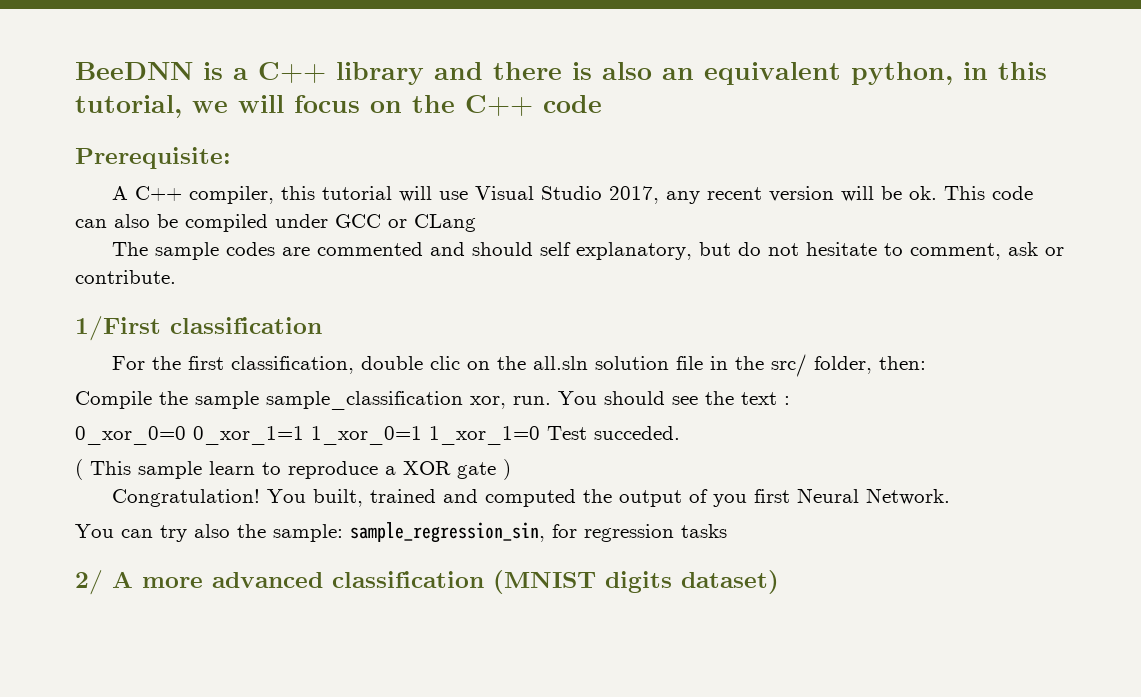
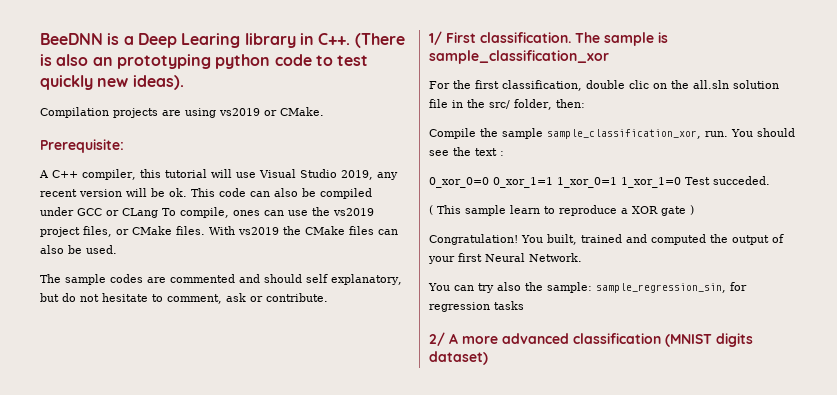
[258,62,1047,85] [75,95,602,118] C++ library and there is also an equivalent python, in this tutorial, we will focus on the C++ code -> [137,33,405,48] [40,54,369,69] [40,75,184,90] [40,107,324,118] Deep Learing library in C++. (There is also an prototyping python code to test quickly new ideas). // Compilation projects are using vs2019 or CMake.
[608,186,659,204] 2017, -> [340,170,373,180] 2019,
(476, 223) none -> [162,207,374,218] [40,226,398,237] [40,245,117,254] To compile, ones can use the vs2019 project files, or CMake files. With vs2019 the CMake files can also be used.
[75,316,322,341] 1/First classification -> [429,31,668,46] [429,50,609,64] 1/ First classification. The sample is sample_classification_xor
[266,391,506,410] sample_classification xor, -> [547,129,701,139] sample_classification_xor,
[712,494,747,507] you -> [428,256,455,264] your

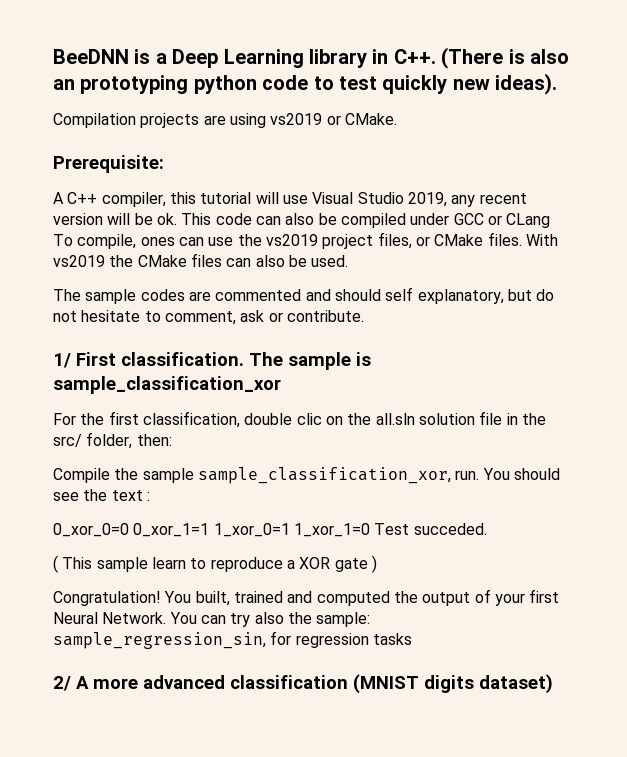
[181,33,241,48] Learing -> [223,49,304,68] Learning
(582, 257) // -> (167, 618) none

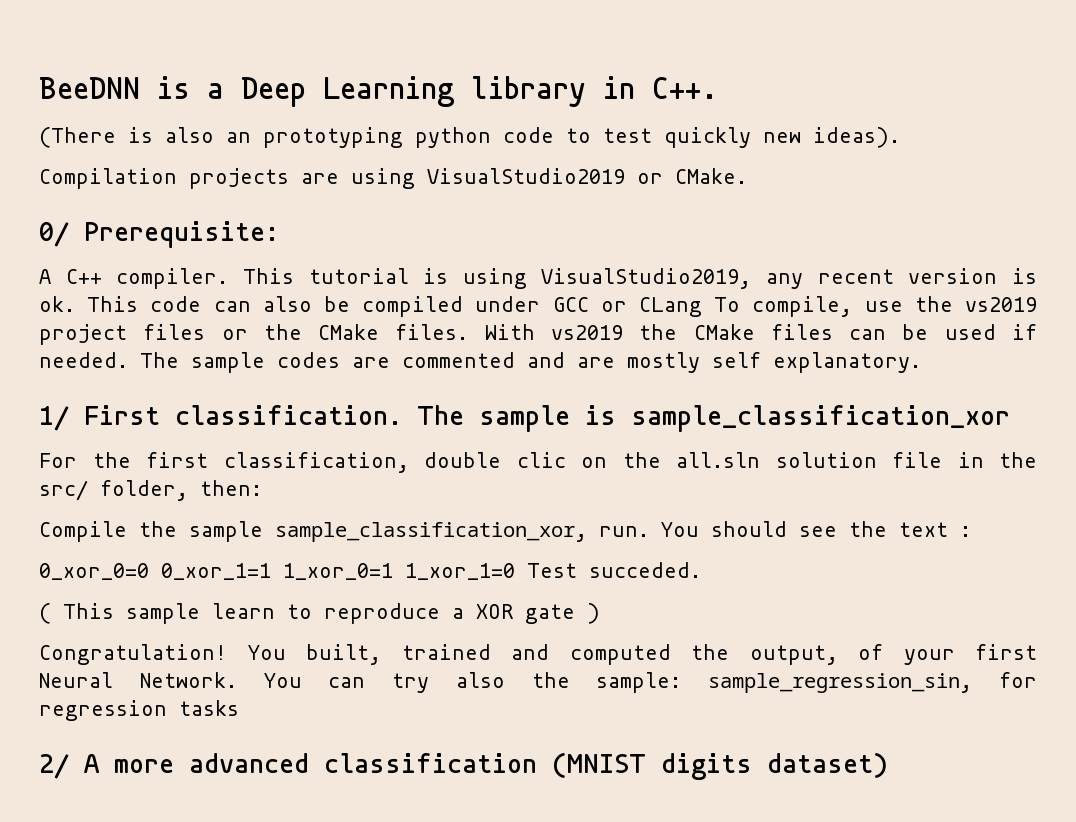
(436, 56) none -> (718, 88) //
[270,113,323,125] vs2019 -> [427,168,625,184] VisualStudio2019
(397, 119) none -> [39,222,69,247] 0/
[101,192,447,207] compiler, this tutorial will use Visual Studio 2019, -> [116,268,752,289] compiler. This tutorial is using VisualStudio2019,
[107,213,153,225] will be -> [1012,268,1037,284] is
[140,237,204,246] ones can -> (853, 306) none
[377,232,430,249] files, or -> [143,324,302,340] files or the
[255,255,349,267] also be used. // -> [902,324,1038,340] [39,352,128,368] be used if needed.
[334,287,555,304] [53,310,364,325] should self explanatory, but do not hesitate to comment, ask or contribute. -> [577,352,921,373] are mostly self explanatory.
[422,592,471,606] output -> [749,645,838,665] output,

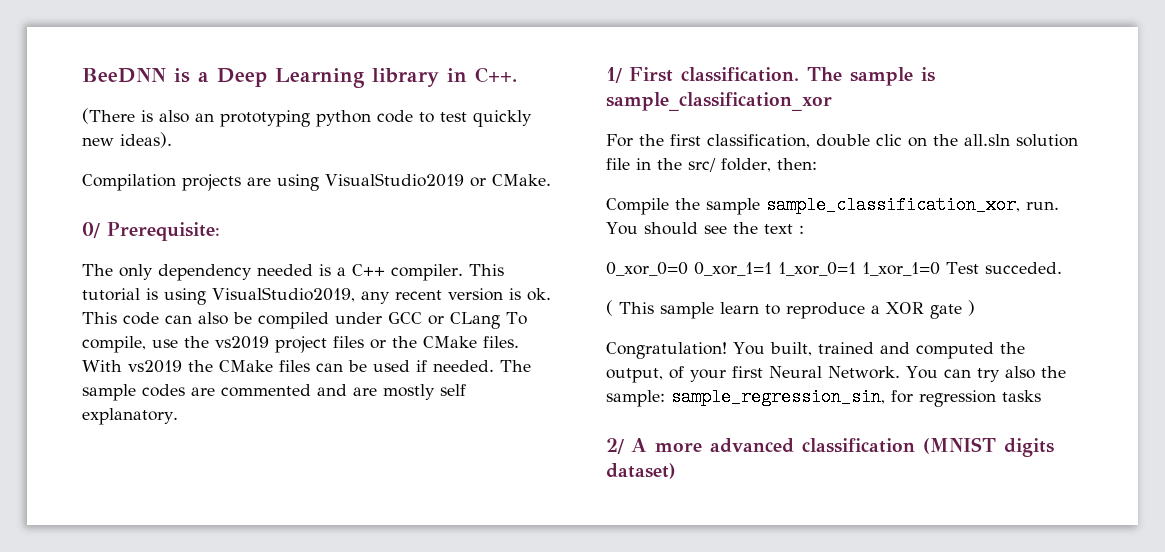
[39,269,51,284] A -> [82,264,346,281] The only dependency needed is a

